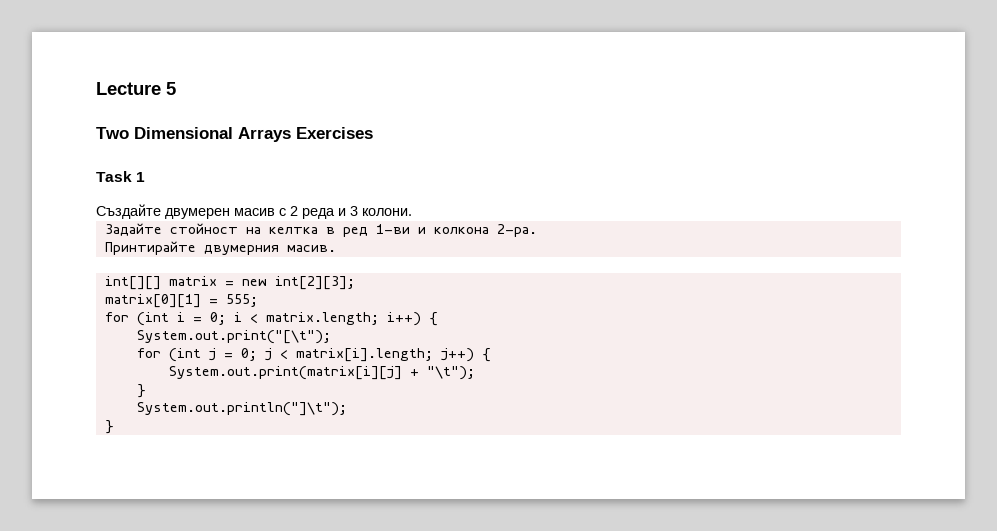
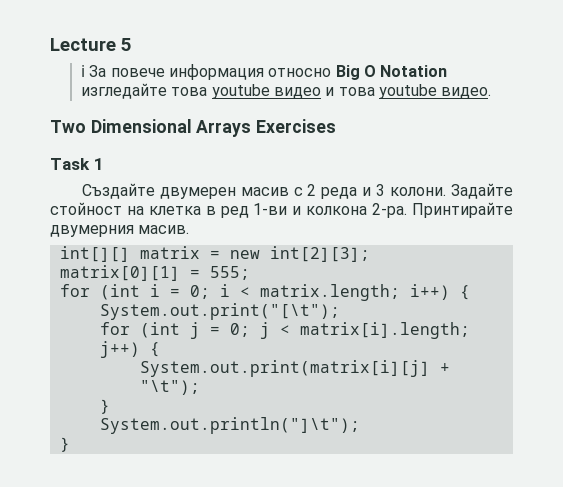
(176, 88) none -> [80,64,448,80] [80,83,492,99] // ℹ За повече информация относно Big O Notation изгледайте това youtube видео и това youtube видео.
(412, 212) // -> (447, 191) none
[268,227,318,235] келтка -> [148,206,201,215] клетка
(537, 230) // -> (408, 210) none

